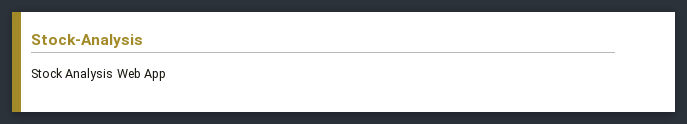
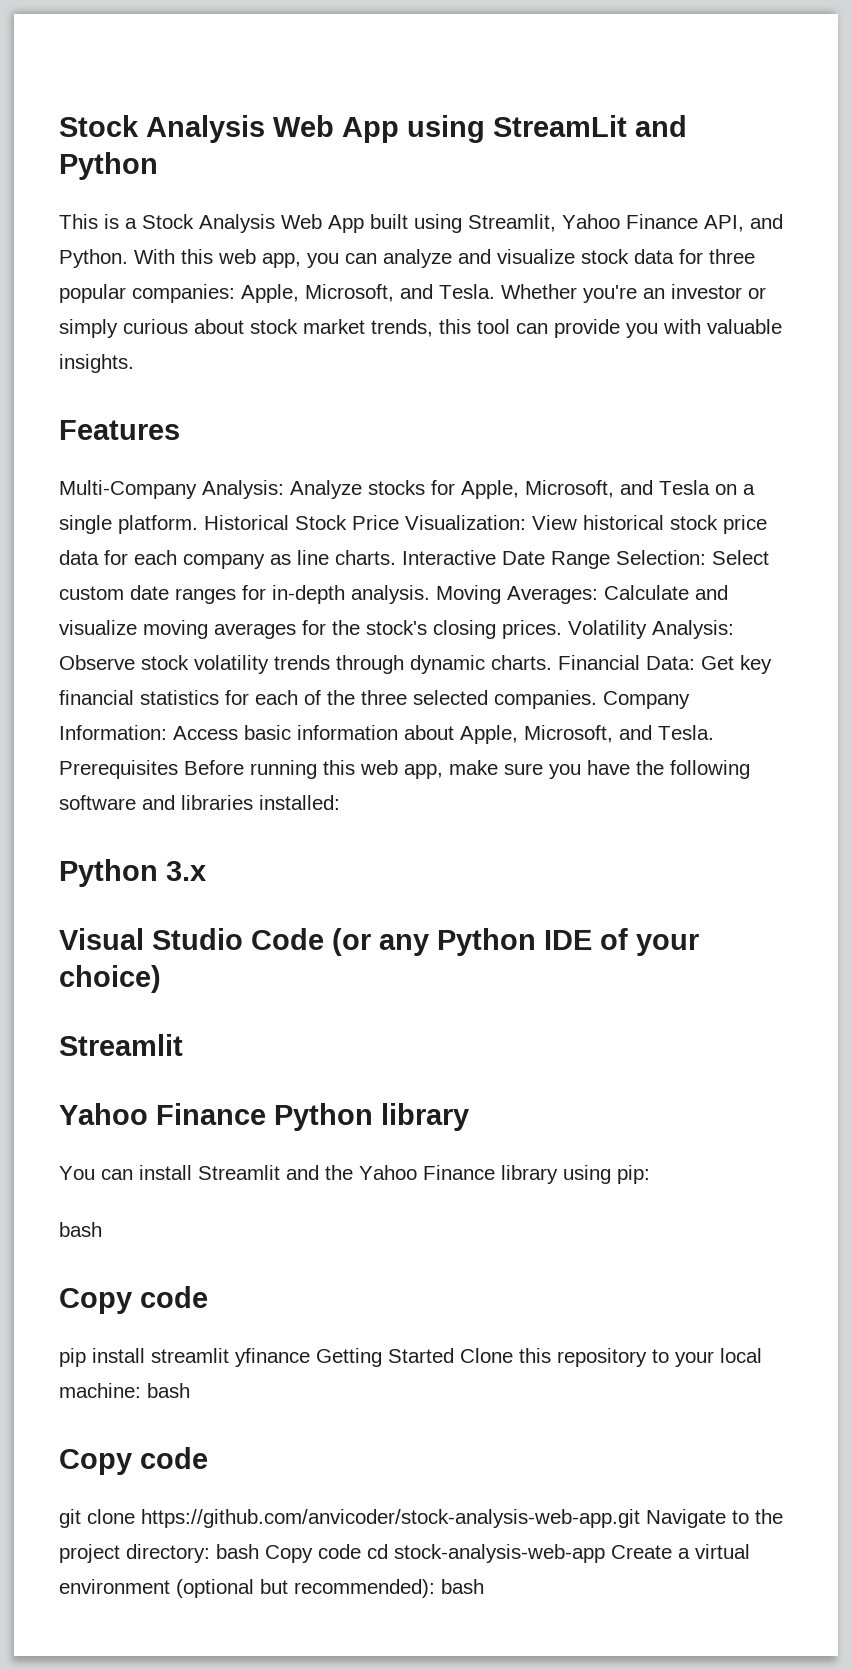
[31,34,143,48] [31,68,167,81] Stock-Analysis // Stock Analysis Web App -> [59,115,687,143] [59,152,158,180] [59,214,783,233] [59,249,755,268] [59,284,766,303] [59,319,782,338] [59,354,134,373] [59,420,180,440] [59,480,755,499] [59,515,767,534] [59,550,769,569] [59,585,728,604] [59,620,734,639] [59,655,772,674] [59,690,690,709] [59,725,714,744] [59,760,750,779] [59,795,340,810] [59,859,206,887] [59,928,699,956] [59,965,161,993] [59,1034,183,1056] [59,1103,469,1131] [59,1165,650,1184] [59,1222,102,1237] [59,1286,208,1314] [59,1348,762,1367] [59,1383,190,1398] [59,1447,208,1475] [59,1509,783,1528] [59,1544,750,1563] [59,1579,484,1598] Stock Analysis Web App using StreamLit and Python // This is a Stock Analysis Web App built using Streamlit, Yahoo Finance API, and Python. With this web app, you can analyze and visualize stock data for three popular companies: Apple, Microsoft, and Tesla. Whether you're an investor or simply curious about stock market trends, this tool can provide you with valuable insights. // Features // Multi-Company Analysis: Analyze stocks for Apple, Microsoft, and Tesla on a single platform. Historical Stock Price Visualization: View historical stock price data for each company as line charts. Interactive Date Range Selection: Select custom date ranges for in-depth analysis. Moving Averages: Calculate and visualize moving averages for the stock's closing prices. Volatility Analysis: Observe stock volatility trends through dynamic charts. Financial Data: Get key financial statistics for each of the three selected companies. Company Information: Access basic information about Apple, Microsoft, and Tesla. Prerequisites Before running this web app, make sure you have the following software and libraries installed: // Python 3.x // Visual Studio Code (or any Python IDE of your choice) // Streamlit // Yahoo Finance Python library // You can install Streamlit and the Yahoo Finance library using pip: // bash // Copy code // pip install streamlit yfinance Getting Started Clone this repository to your local machine: bash // Copy code // git clone https://github.com/anvicoder/stock-analysis-web-app.git Navigate to the project directory: bash Copy code cd stock-analysis-web-app Create a virtual environment (optional but recommended): bash

